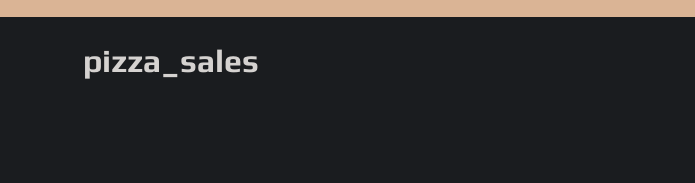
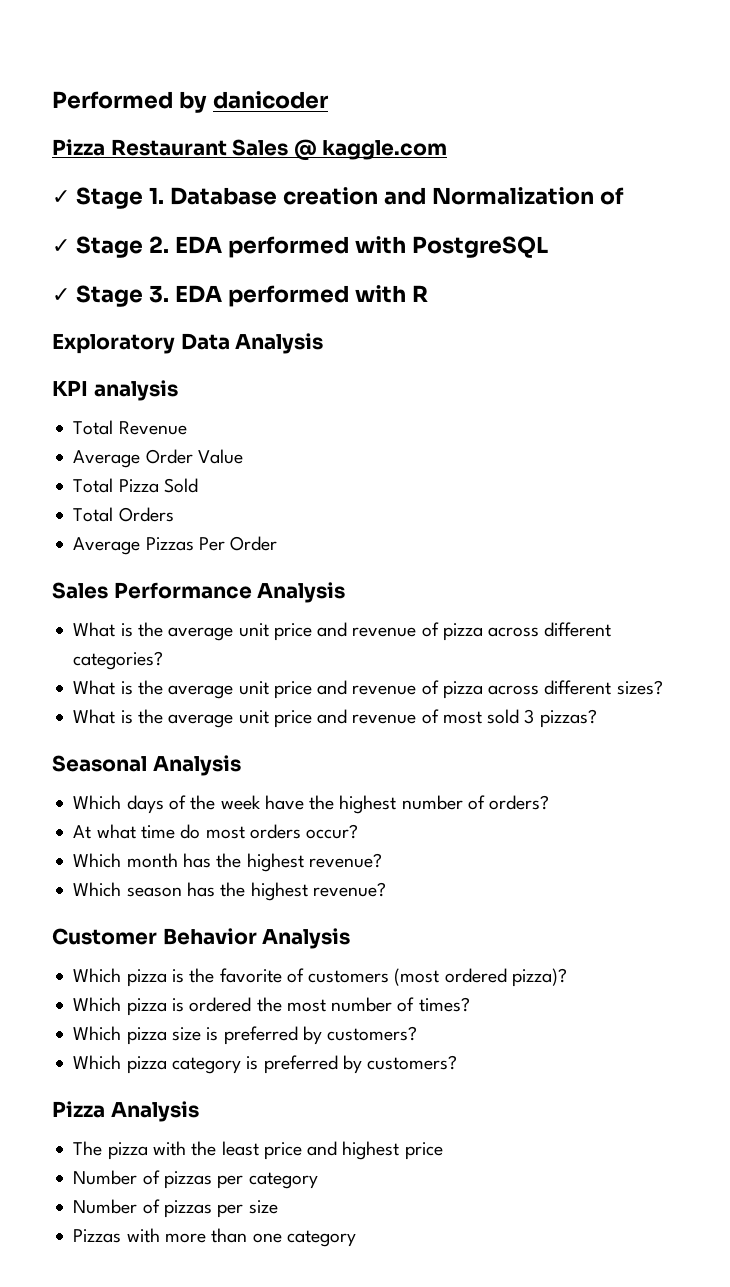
[83,49,259,79] pizza_sales -> [52,91,329,113] [52,139,448,161] [52,187,624,209] [52,236,548,258] [52,285,428,307] [52,333,324,354] [52,380,178,401] [73,420,187,435] [73,449,243,468] [73,478,198,493] [73,507,174,522] [73,536,278,555] [52,582,346,603] [73,622,612,641] [73,651,164,670] [73,680,663,699] [73,709,597,728] [52,755,241,776] [73,795,550,814] [73,824,359,839] [73,853,382,872] [73,882,386,901] [52,928,351,949] [73,968,567,987] [73,997,470,1016] [73,1026,418,1045] [73,1055,458,1074] [52,1101,199,1122] [73,1141,443,1160] [73,1170,318,1189] [73,1199,278,1218] [73,1228,356,1247] Performed by danicoder // Pizza Restaurant Sales @ kaggle.com // ✓ Stage 1. Database creation and Normalization of // ✓ Stage 2. EDA performed with PostgreSQL // ✓ Stage 3. EDA performed with R // Exploratory Data Analysis // KPI analysis // Total Revenue // Average Order Value // Total Pizza Sold // Total Orders // Average Pizzas Per Order // Sales Performance Analysis // What is the average unit price and revenue of pizza across different categories? // What is the average unit price and revenue of pizza across different sizes? // What is the average unit price and revenue of most sold 3 pizzas? // Seasonal Analysis // Which days of the week have the highest number of orders? // At what time do most orders occur? // Which month has the highest revenue? // Which season has the highest revenue? // Customer Behavior Analysis // Which pizza is the favorite of customers (most ordered pizza)? // Which pizza is ordered the most number of times? // Which pizza size is preferred by customers? // Which pizza category is preferred by customers? // Pizza Analysis // The pizza with the least price and highest price // Number of pizzas per category // Number of pizzas per size // Pizzas with more than one category

